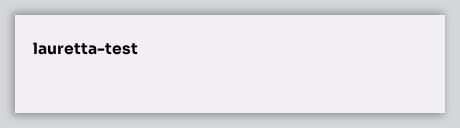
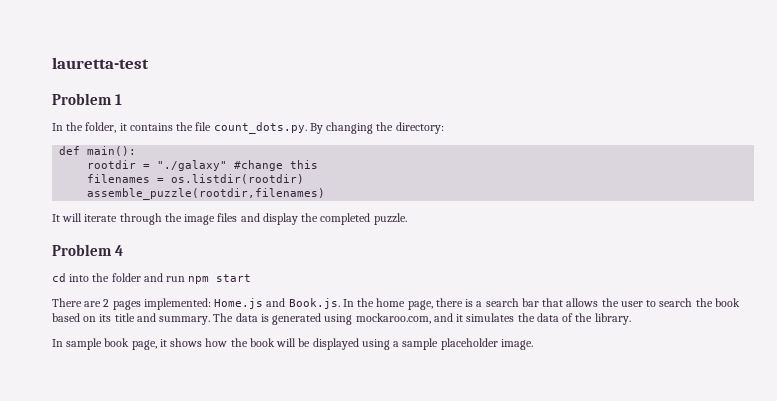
(138, 48) none -> [52,93,123,105] [52,122,444,134] [59,146,137,156] [87,160,319,171] [87,174,305,184] [87,188,326,200] [52,213,407,225] [52,244,124,256] [52,273,252,284] [52,298,740,310] [52,313,631,325] [52,338,533,350] // Problem 1 // In the folder, it contains the file count_dots.py. By changing the directory: // def main(): // rootdir = "./galaxy" #change this // filenames = os.listdir(rootdir) // assemble_puzzle(rootdir,filenames) // It will iterate through the image files and display the completed puzzle. // Problem 4 // cd into the folder and run npm start // There are 2 pages implemented: Home.js and Book.js. In the home page, there is a search bar that allows the user to search the book based on its title and summary. The data is generated using mockaroo.com, and it simulates the data of the library. // In sample book page, it shows how the book will be displayed using a sample placeholder image.

